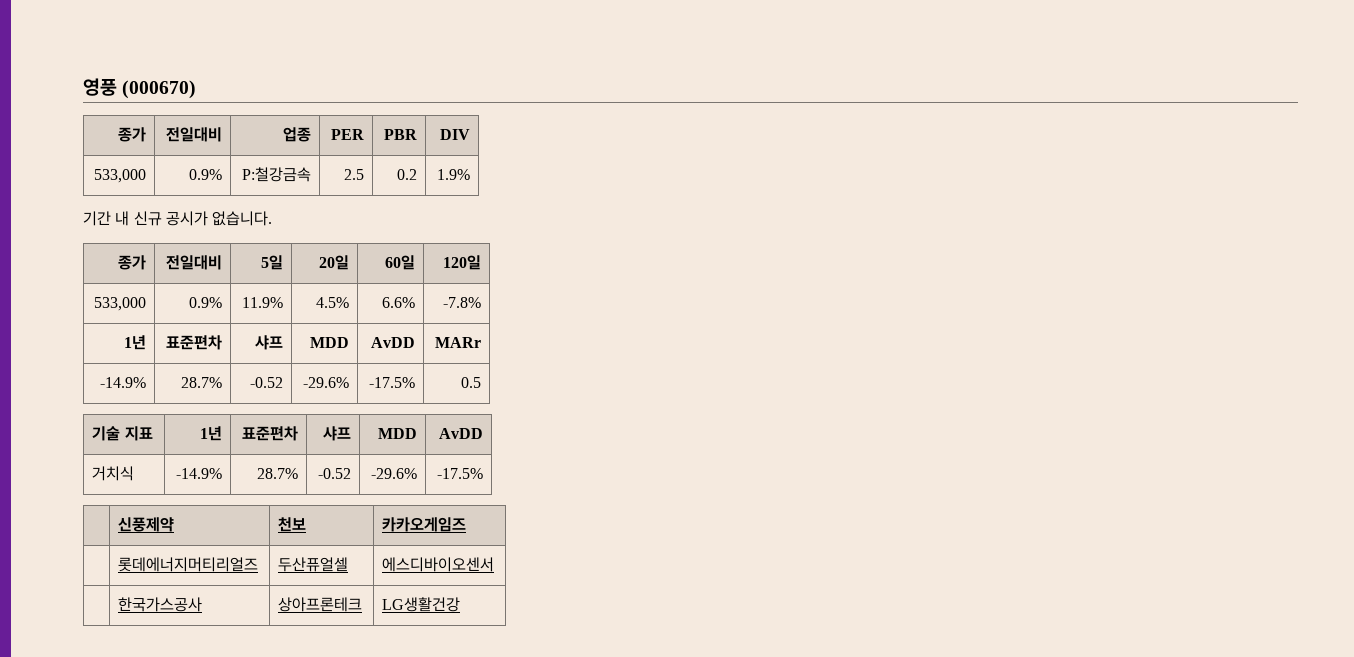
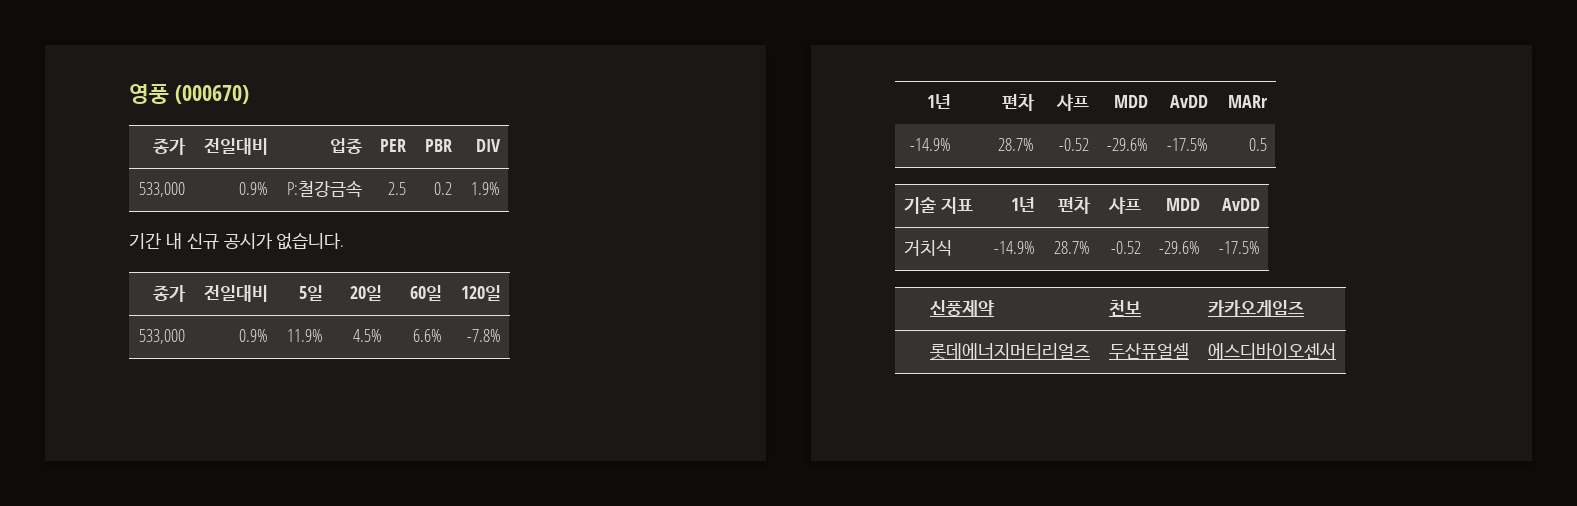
[165,335,222,350] 표준편차 -> [1002,94,1036,111] 편차
[241,426,298,441] 표준편차 -> [1058,197,1092,214] 편차
[118,597,203,612] [278,597,363,612] [382,597,461,612] // | 한국가스공사 | 상아프론테크 | LG생활건강 -> (1336, 350) none

